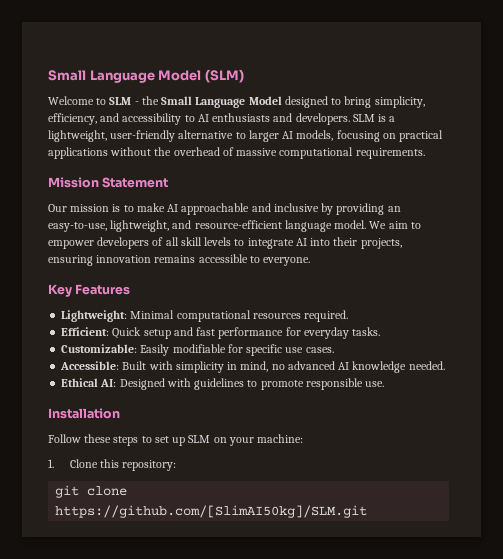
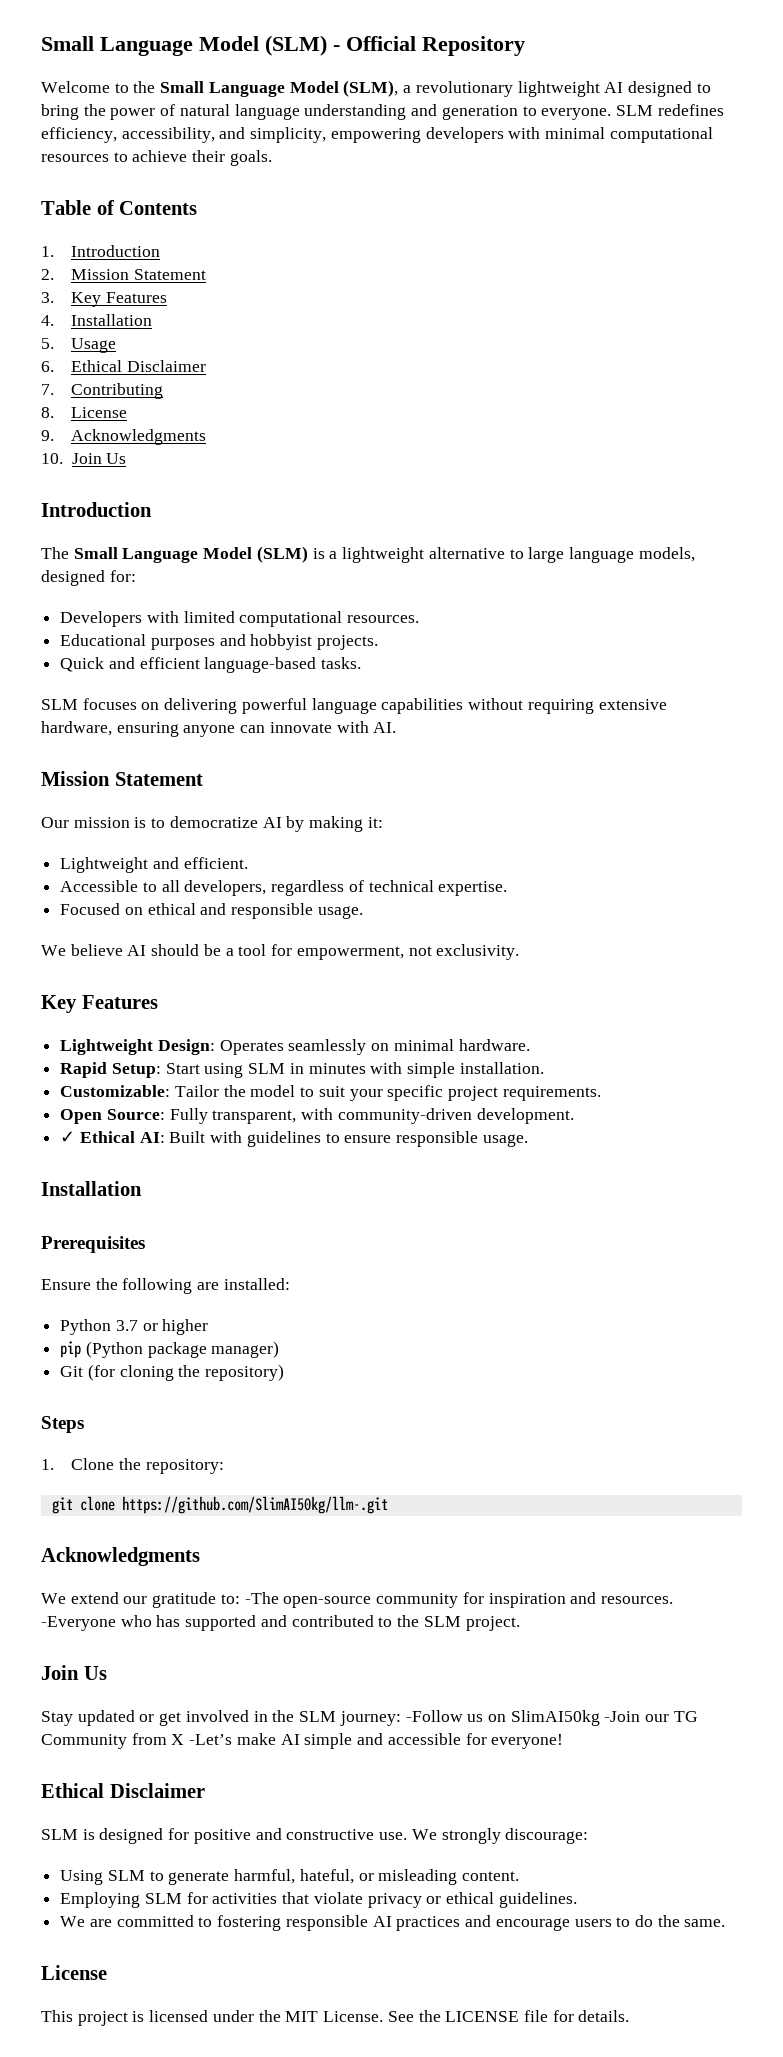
[48,69,244,83] Small Language Model (SLM) -> [41,35,525,56] Small Language Model (SLM) - Official Repository
[109,97,139,105] SLM - -> (129, 88) none
[284,96,425,108] [48,113,396,125] [48,130,444,142] [48,147,425,159] designed to bring simplicity, efficiency, and accessibility to AI enthusiasts and developers. SLM is a lightweight, user-friendly alternative to larger AI models, focusing on practical applications without the overhead of massive computational requirements. -> [343,80,711,97] [41,104,724,120] [41,127,713,143] [41,150,272,166] [41,200,198,215] [41,245,161,257] [41,269,206,280] [41,292,167,307] [41,314,153,326] [41,338,117,353] [41,360,206,372] [41,383,164,399] [41,407,128,418] [41,429,207,445] [41,453,127,464] [41,502,152,517] [41,546,695,563] [41,570,136,586] [60,611,420,627] [60,634,379,650] [60,657,362,673] [41,698,667,714] [41,721,397,737] (SLM), a revolutionary lightweight AI designed to bring the power of natural language understanding and generation to everyone. SLM redefines efficiency, accessibility, and simplicity, empowering developers with minimal computational resources to achieve their goals. // Table of Contents // 1. Introduction // 2. Mission Statement // 3. Key Features // 4. Installation // 5. Usage // 6. Ethical Disclaimer // 7. Contributing // 8. License // 9. Acknowledgments // 10. Join Us // Introduction // The Small Language Model (SLM) is a lightweight alternative to large language models, designed for: // Developers with limited computational resources. // Educational purposes and hobbyist projects. // Quick and efficient language-based tasks. // SLM focuses on delivering powerful language capabilities without requiring extensive hardware, ensuring anyone can innovate with AI.
[136,203,401,215] [48,220,421,232] [48,237,402,249] [48,254,311,266] [48,284,131,297] [61,310,349,322] [61,327,381,339] [61,344,334,356] [60,361,445,373] make AI approachable and inclusive by providing an easy-to-use, lightweight, and resource-efficient language model. We aim to empower developers of all skill levels to integrate AI into their projects, ensuring innovation remains accessible to everyone. // Key Features // Lightweight: Minimal computational resources required. // Efficient: Quick setup and fast performance for everyday tasks. // Customizable: Easily modifiable for specific use cases. // Accessible: Built with simplicity in mind, no advanced AI knowledge needed. // -> [169,816,383,832] [60,857,248,873] [60,880,508,896] [60,903,363,919] [41,944,520,960] [41,995,158,1013] [60,1039,530,1055] [60,1062,544,1078] [60,1085,601,1101] [60,1108,574,1124] [60,1131,76,1143] democratize AI by making it: // Lightweight and efficient. // Accessible to all developers, regardless of technical expertise. // Focused on ethical and responsible usage. // We believe AI should be a tool for empowerment, not exclusivity. // Key Features // Lightweight Design: Operates seamlessly on minimal hardware. // Rapid Setup: Start using SLM in minutes with simple installation. // Customizable: Tailor the model to suit your specific project requirements. // Open Source: Fully transparent, with community-driven development. // ✓
[119,378,165,390] Designed -> [169,1131,206,1143] Built
[260,378,385,390] [48,408,120,419] [48,434,304,446] promote responsible use. // Installation // Follow these steps to set up SLM on your machine: -> [344,1131,528,1147] [41,1181,142,1196] [41,1236,145,1253] [41,1278,290,1294] [60,1319,209,1335] [60,1341,280,1358] [60,1364,285,1381] [41,1416,84,1433] ensure responsible usage. // Installation // Prerequisites // Ensure the following are installed: // Python 3.7 or higher // pip (Python package manager) // Git (for cloning the repository) // Steps
[99,459,119,468] this -> [118,1458,141,1470] the
[55,505,368,518] https://github.com/[SlimAI50kg]/SLM.git -> [121,1496,388,1514] [41,1547,200,1566] [41,1592,673,1608] [41,1615,520,1631] [41,1665,107,1680] [41,1710,698,1726] [41,1733,564,1749] [41,1783,205,1798] [41,1828,589,1844] [60,1869,520,1885] [60,1892,577,1908] [60,1915,726,1931] [41,1965,107,1980] [41,2010,630,2026] https://github.com/SlimAI50kg/llm-.git // Acknowledgments // We extend our gratitude to: -The open-source community for inspiration and resources. -Everyone who has supported and contributed to the SLM project. // Join Us // Stay updated or get involved in the SLM journey: -Follow us on SlimAI50kg -Join our TG Community from X -Let’s make AI simple and accessible for everyone! // Ethical Disclaimer // SLM is designed for positive and constructive use. We strongly discourage: // Using SLM to generate harmful, hateful, or misleading content. // Employing SLM for activities that violate privacy or ethical guidelines. // We are committed to fostering responsible AI practices and encourage users to do the same. // License // This project is licensed under the MIT License. See the LICENSE file for details.

